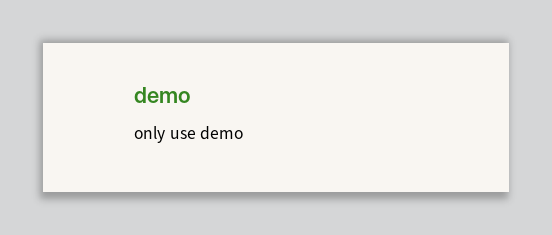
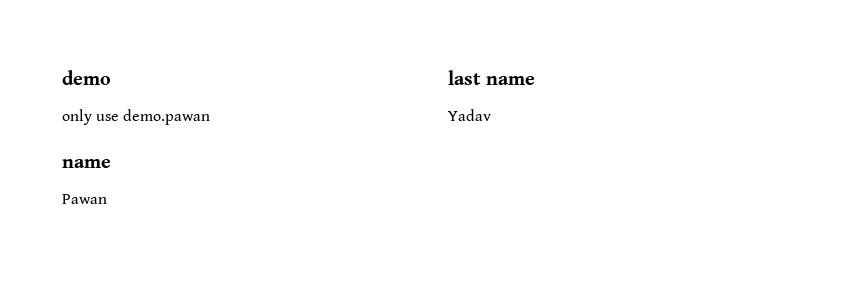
[200,126,244,140] demo -> [123,109,211,125] [62,159,111,168] [62,194,107,204] [448,70,536,85] [448,109,491,121] demo.pawan // name // Pawan // last name // Yadav

